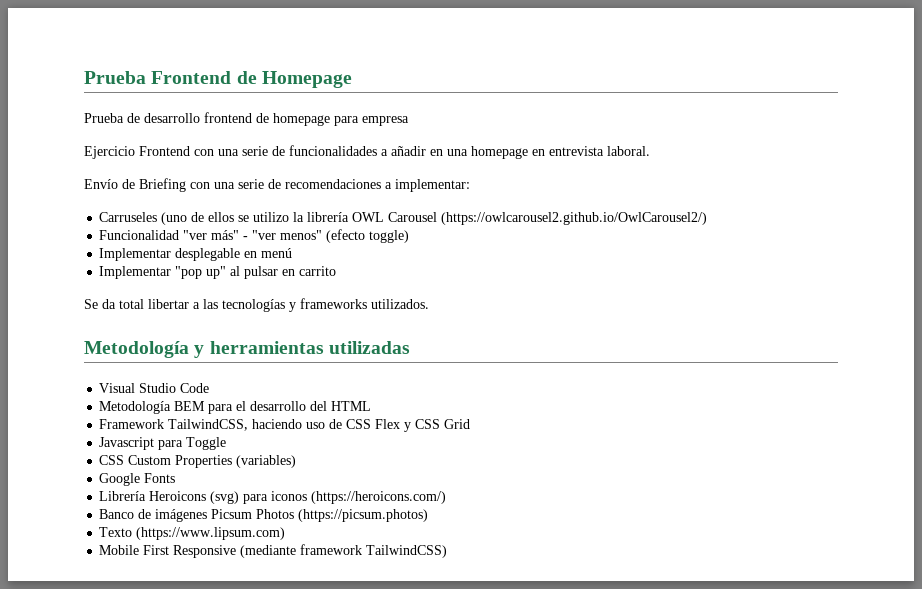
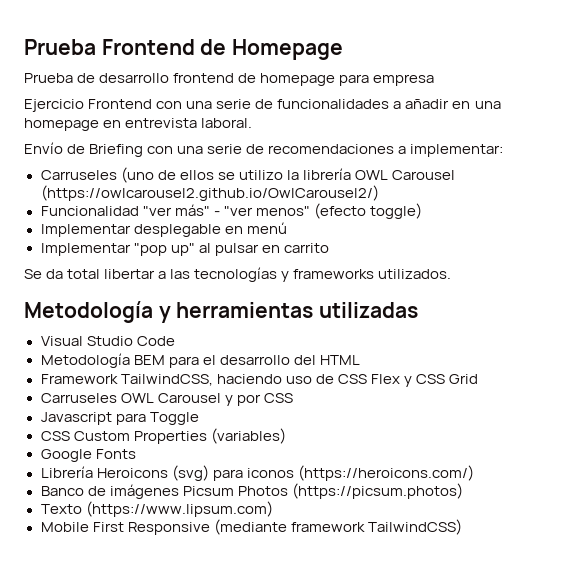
(471, 424) none -> [40,393,293,406] // Carruseles OWL Carousel y por CSS

